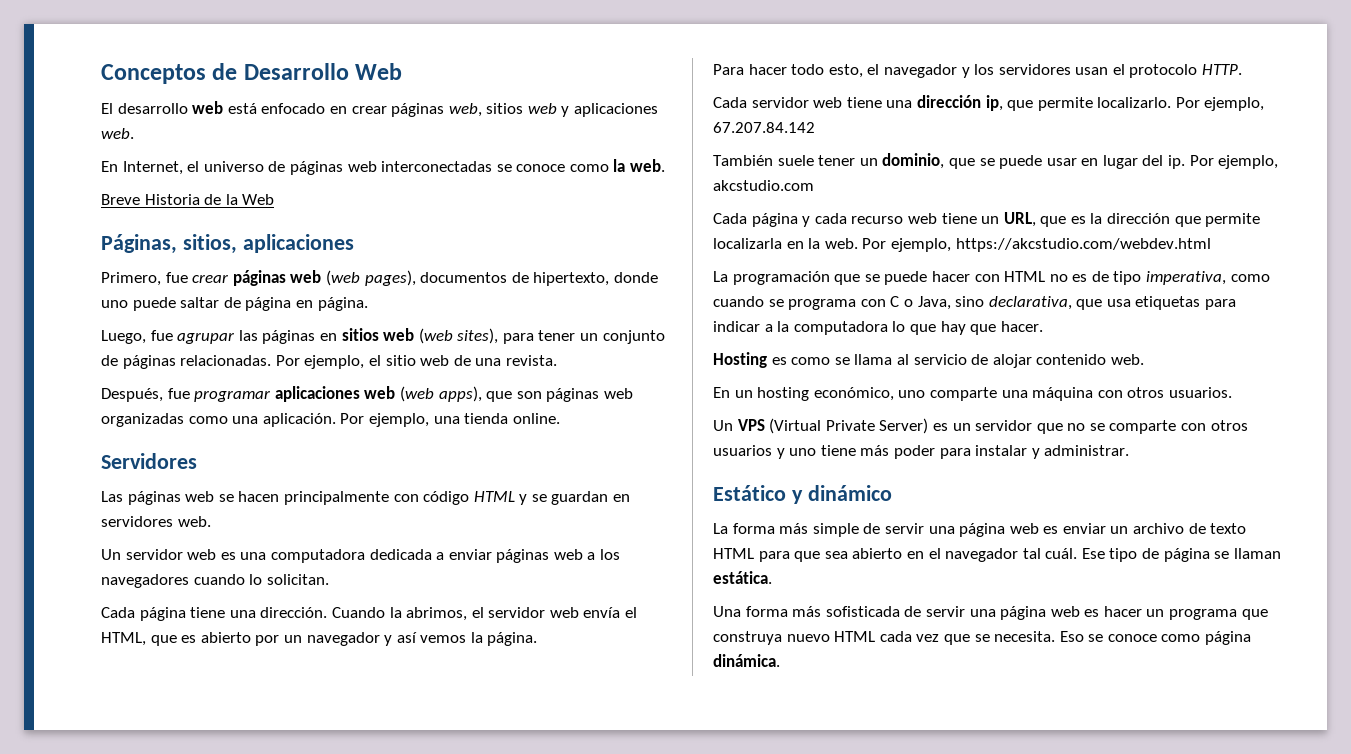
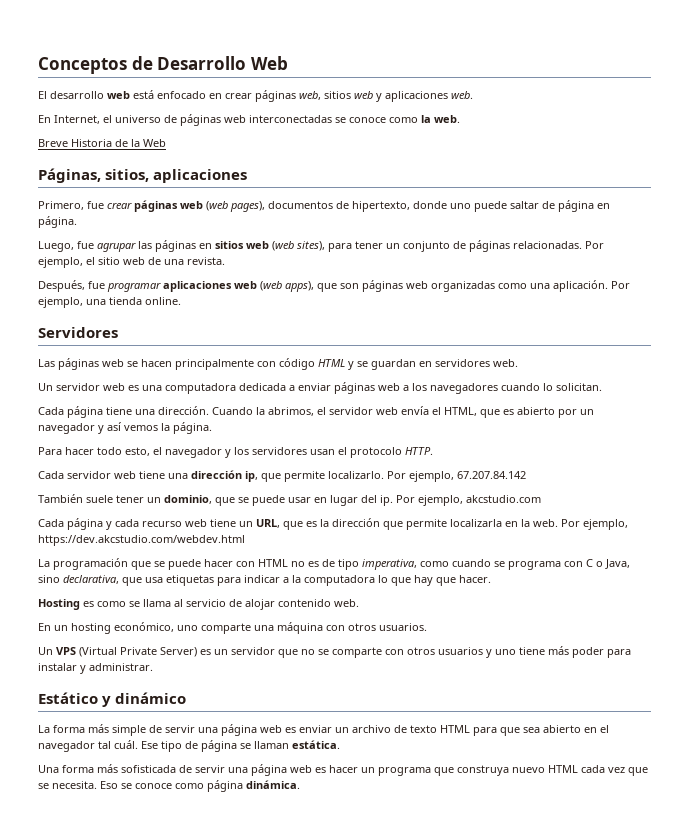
[955,238,1211,252] https://akcstudio.com/webdev.html -> [38,535,245,546] https://dev.akcstudio.com/webdev.html

